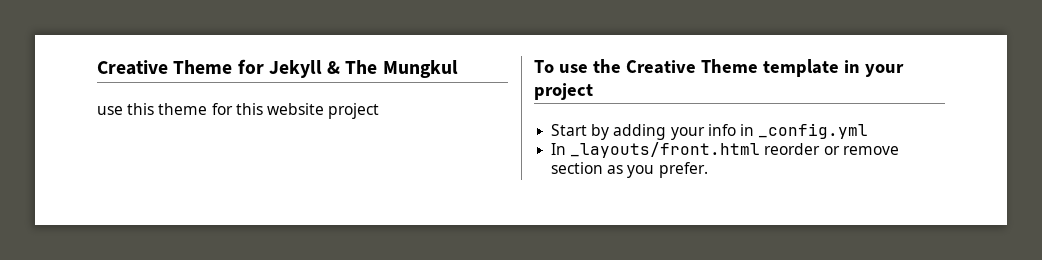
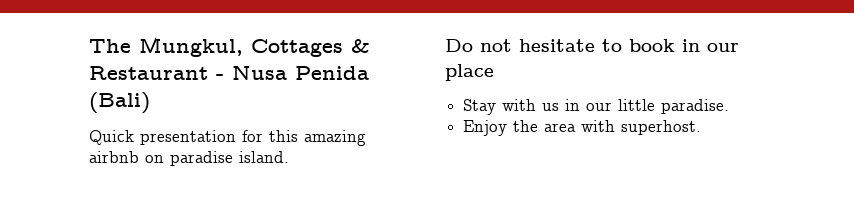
[97,59,458,78] [97,103,380,119] [534,59,904,77] [534,83,593,100] [551,123,869,140] [551,142,899,158] [551,162,708,178] Creative Theme for Jekyll & The Mungkul // use this theme for this website project // To use the Creative Theme template in your project // Start by adding your info in _config.yml // In _layouts/front.html reorder or remove section as you prefer. -> [89,37,370,57] [89,65,369,80] [89,92,150,114] [89,130,366,146] [89,151,289,166] [445,39,739,52] [445,64,494,81] [463,99,730,115] [463,120,702,136] The Mungkul, Cottages & Restaurant - Nusa Penida (Bali) // Quick presentation for this amazing airbnb on paradise island. // Do not hesitate to book in our place // Stay with us in our little paradise. // Enjoy the area with superhost.

